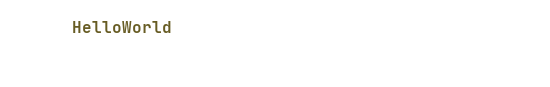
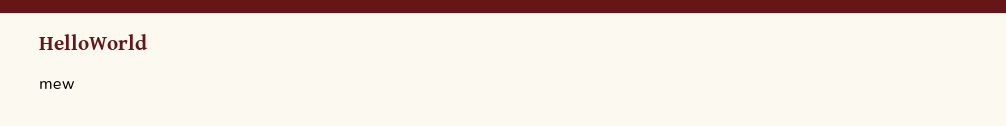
(172, 27) none -> [39,81,75,89] // mew

